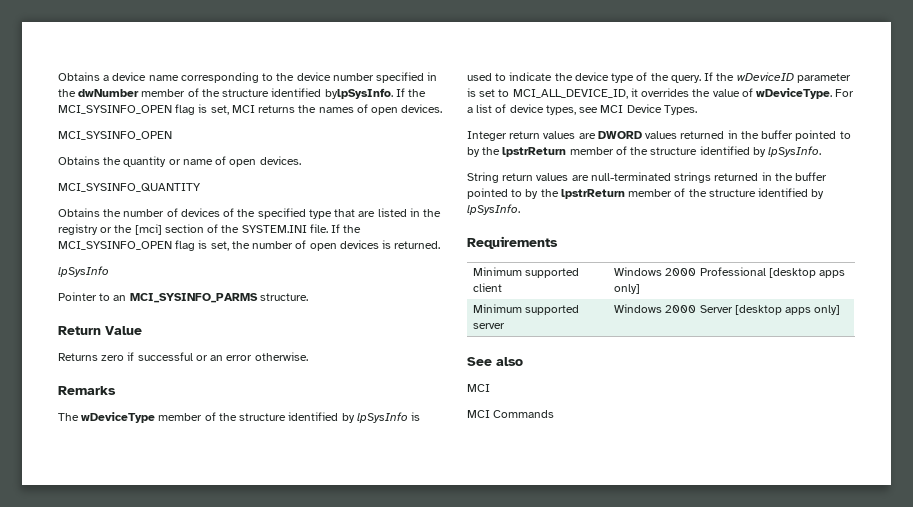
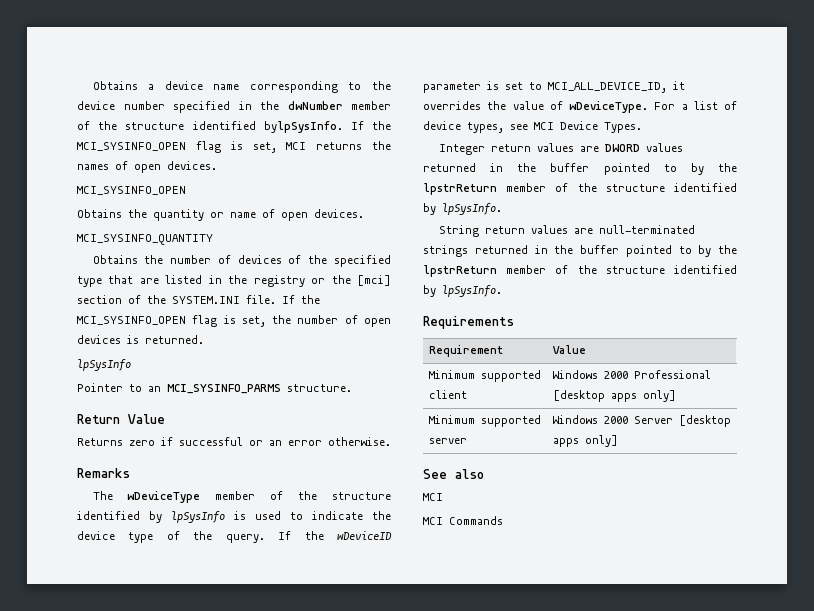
(558, 242) none -> [428,345,503,357] [552,345,586,354] // Requirement | Value

